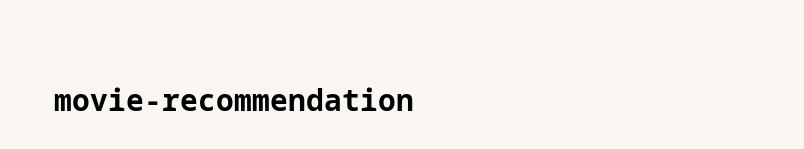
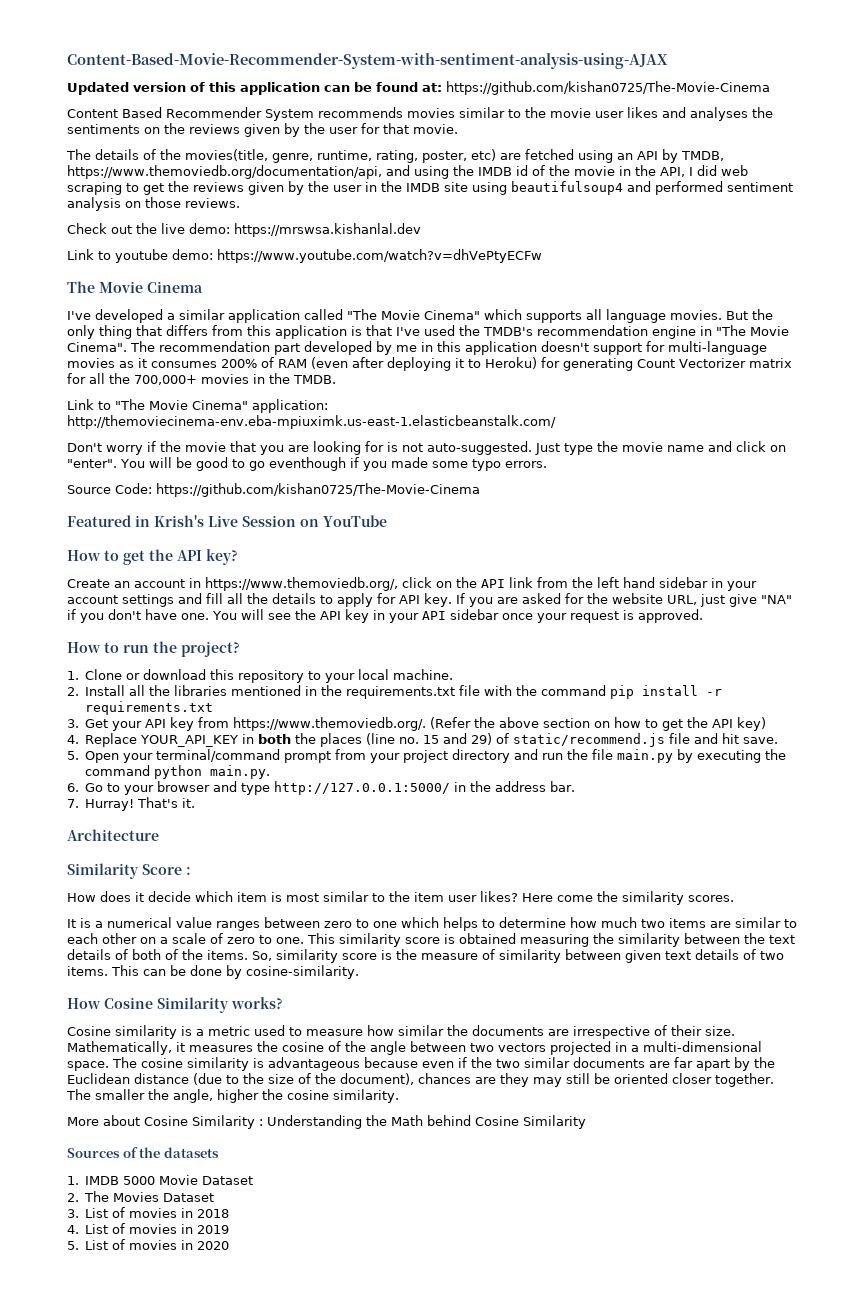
[54,87,414,111] movie-recommendation -> [67,53,668,69] [67,81,770,95] [67,107,773,121] [67,123,458,137] [66,149,724,163] [67,165,748,179] [67,181,793,195] [67,197,240,211] [67,223,421,237] [67,249,542,263] [67,281,203,293] [67,309,773,323] [67,325,789,339] [67,341,767,355] [67,357,792,371] [67,373,336,385] [67,399,328,413] [67,415,556,429] [67,441,786,455] [67,457,547,471] [67,483,480,497] [67,515,387,527] [67,549,238,565] [67,577,757,591] [67,593,792,607] [67,609,703,623] [67,641,240,657] [67,669,454,683] [67,685,723,699] [85,701,214,715] [67,717,767,731] [67,733,779,747] [67,749,787,763] [85,765,271,779] [67,781,576,795] [67,797,196,811] [67,829,159,841] [67,863,191,879] [67,891,734,905] [67,917,797,931] [67,933,795,947] [67,949,784,963] [67,965,359,979] [67,997,283,1013] [67,1025,735,1039] [67,1041,762,1055] [67,1057,775,1071] [67,1073,774,1087] [66,1089,399,1103] [67,1115,586,1129] [67,1147,219,1158] [67,1175,254,1185] [67,1191,215,1202] [67,1207,230,1218] [67,1223,230,1234] [67,1239,230,1250] Content-Based-Movie-Recommender-System-with-sentiment-analysis-using-AJAX // Updated version of this application can be found at: https://github.com/kishan0725/The-Movie-Cinema // Content Based Recommender System recommends movies similar to the movie user likes and analyses the sentiments on the reviews given by the user for that movie. // The details of the movies(title, genre, runtime, rating, poster, etc) are fetched using an API by TMDB, https://www.themoviedb.org/documentation/api, and using the IMDB id of the movie in the API, I did web scraping to get the reviews given by the user in the IMDB site using beautifulsoup4 and performed sentiment analysis on those reviews. // Check out the live demo: https://mrswsa.kishanlal.dev // Link to youtube demo: https://www.youtube.com/watch?v=dhVePtyECFw // The Movie Cinema // I've developed a similar application called "The Movie Cinema" which supports all language movies. But the only thing that differs from this application is that I've used the TMDB's recommendation engine in "The Movie Cinema". The recommendation part developed by me in this application doesn't support for multi-language movies as it consumes 200% of RAM (even after deploying it to Heroku) for generating Count Vectorizer matrix for all the 700,000+ movies in the TMDB. // Link to "The Movie Cinema" application: http://themoviecinema-env.eba-mpiuximk.us-east-1.elasticbeanstalk.com/ // Don't worry if the movie that you are looking for is not auto-suggested. Just type the movie name and click on "enter". You will be good to go eventhough if you made some typo errors. // Source Code: https://github.com/kishan0725/The-Movie-Cinema // Featured in Krish's Live Session on YouTube // How to get the API key? // Create an account in https://www.themoviedb.org/, click on the API link from the left hand sidebar in your account settings and fill all the details to apply for API key. If you are asked for the website URL, just give "NA" if you don't have one. You will see the API key in your API sidebar once your request is approved. // How to run the project? // 1. Clone or download this repository to your local machine. // 2. Install all the libraries mentioned in the requirements.txt file with the command pip install -r requirements.txt // 3. Get your API key from https://www.themoviedb.org/. (Refer the above section on how to get the API key) // 4. Replace YOUR_API_KEY in both the places (line no. 15 and 29) of static/recommend.js file and hit save. // 5. Open your terminal/command prompt from your project directory and run the file main.py by executing the command python main.py. // 6. Go to your browser and type http://127.0.0.1:5000/ in the address bar. // 7. Hurray! That's it. // Architecture // Similarity Score : // How does it decide which item is most similar to the item user likes? Here come the similarity scores. // It is a numerical value ranges between zero to one which helps to determine how much two items are similar to each other on a scale of zero to one. This similarity score is obtained measuring the similarity between the text details of both of the items. So, similarity score is the measure of similarity between given text details of two items. This can be done by cosine-similarity. // How Cosine Similarity works? // Cosine similarity is a metric used to measure how similar the documents are irrespective of their size. Mathematically, it measures the cosine of the angle between two vectors projected in a multi-dimensional space. The cosine similarity is advantageous because even if the two similar documents are far apart by the Euclidean distance (due to the size of the document), chances are they may still be oriented closer together. The smaller the angle, higher the cosine similarity. // More about Cosine Similarity : Understanding the Math behind Cosine Similarity // Sources of the datasets // 1. IMDB 5000 Movie Dataset // 2. The Movies Dataset // 3. List of movies in 2018 // 4. List of movies in 2019 // 5. List of movies in 2020

